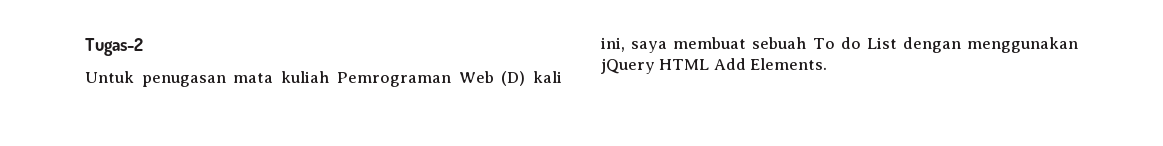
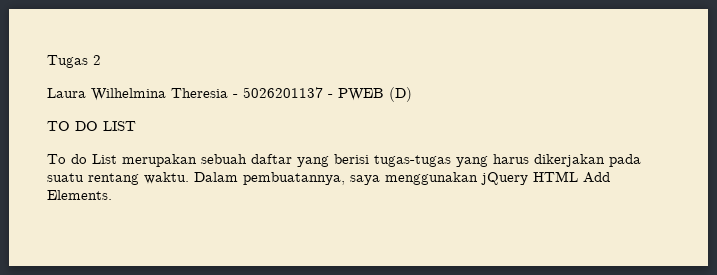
[85,38,143,56] [85,71,562,87] [601,37,961,53] Tugas-2 // Untuk penugasan mata kuliah Pemrograman Web (D) kali ini, saya membuat sebuah To do List dengan -> [47,55,101,68] [47,87,412,102] [47,121,136,131] [47,154,641,167] [47,172,380,185] Tugas 2 // Laura Wilhelmina Theresia - 5026201137 - PWEB (D) // TO DO LIST // To do List merupakan sebuah daftar yang berisi tugas-tugas yang harus dikerjakan pada suatu rentang waktu. Dalam pembuatannya, saya

